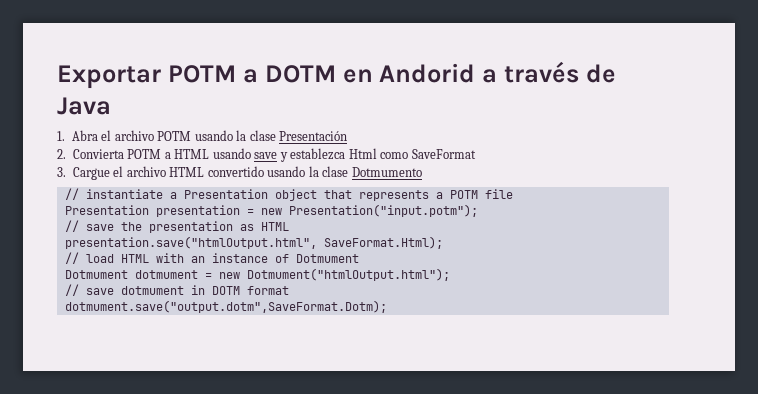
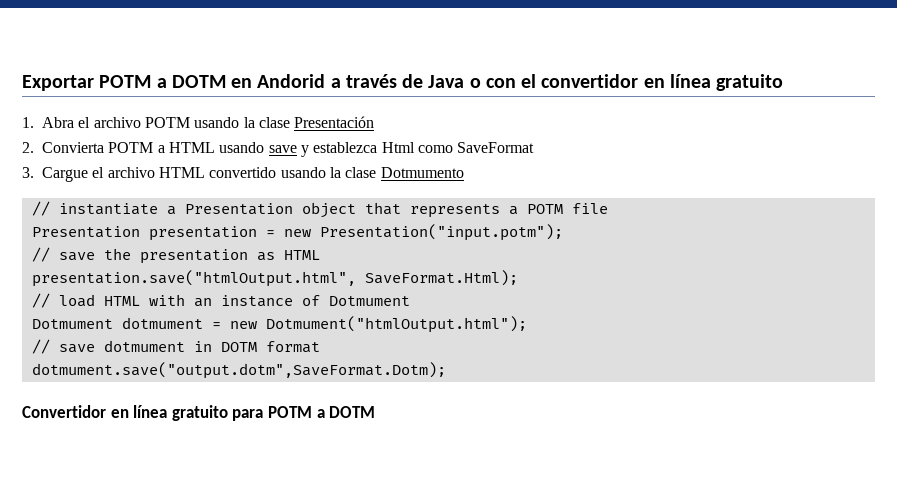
(111, 106) none -> [469,74,784,91] o con el convertidor en línea gratuito
(387, 306) none -> [22,405,376,421] // Convertidor en línea gratuito para POTM a DOTM

